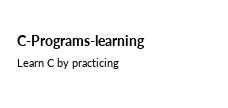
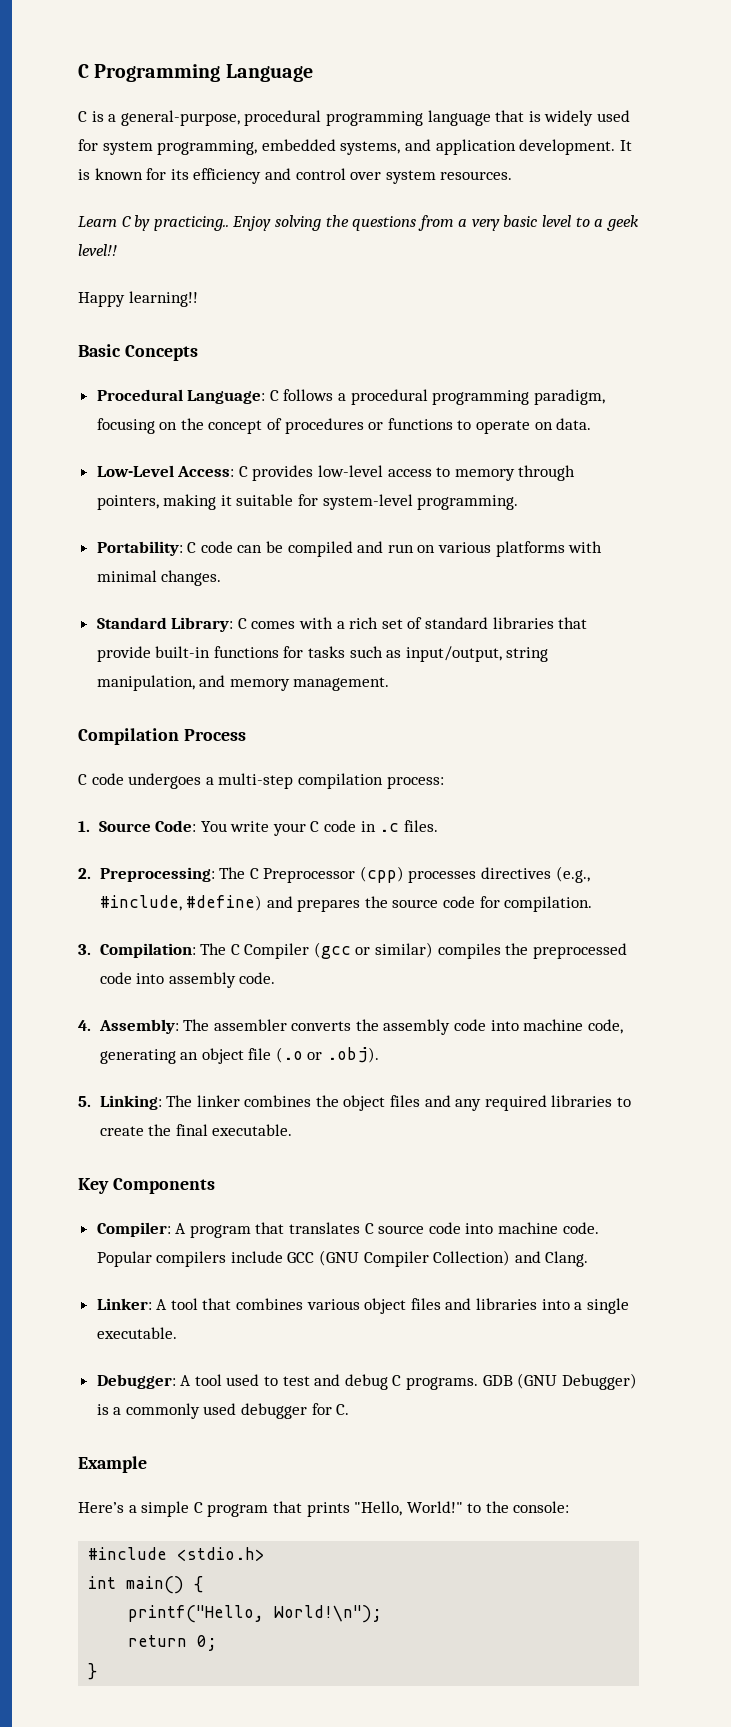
[17,35,145,49] [17,58,119,69] C-Programs-learning // Learn C by practicing -> [78,64,313,82] [78,110,630,126] [78,139,632,155] [78,168,513,184] [78,215,639,231] [78,244,117,256] [78,291,198,307] [78,344,198,361] [96,389,605,405] [96,418,592,434] [96,465,576,481] [96,494,519,510] [96,541,603,557] [96,570,222,586] [96,617,588,632] [96,646,549,662] [96,675,390,691] [78,728,246,745] [78,773,444,789] [78,820,438,836] [78,866,590,883] [99,895,593,912] [78,942,627,959] [99,972,276,988] [78,1019,623,1035] [99,1047,380,1064] [78,1095,631,1111] [99,1124,293,1136] [78,1178,215,1194] [96,1222,599,1238] [96,1250,589,1267] [96,1298,629,1314] [96,1327,177,1339] [96,1373,637,1390] [96,1403,350,1419] [78,1456,147,1473] [78,1501,570,1517] [88,1547,266,1561] [88,1576,204,1594] [128,1605,383,1623] [128,1635,218,1651] [88,1663,98,1680] C Programming Language // C is a general-purpose, procedural programming language that is widely used for system programming, embedded systems, and application development. It is known for its efficiency and control over system resources. // Learn C by practicing.. Enjoy solving the questions from a very basic level to a geek level!! // Happy learning!! // Basic Concepts // Procedural Language: C follows a procedural programming paradigm, focusing on the concept of procedures or functions to operate on data. // Low-Level Access: C provides low-level access to memory through pointers, making it suitable for system-level programming. // Portability: C code can be compiled and run on various platforms with minimal changes. // Standard Library: C comes with a rich set of standard libraries that provide built-in functions for tasks such as input/output, string manipulation, and memory management. // Compilation Process // C code undergoes a multi-step compilation process: // 1. Source Code: You write your C code in .c files. // 2. Preprocessing: The C Preprocessor (cpp) processes directives (e.g., #include, #define) and prepares the source code for compilation. // 3. Compilation: The C Compiler (gcc or similar) compiles the preprocessed code into assembly code. // 4. Assembly: The assembler converts the assembly code into machine code, generating an object file (.o or .obj). // 5. Linking: The linker combines the object files and any required libraries to create the final executable. // Key Components // Compiler: A program that translates C source code into machine code. Popular compilers include GCC (GNU Compiler Collection) and Clang. // Linker: A tool that combines various object files and libraries into a single executable. // Debugger: A tool used to test and debug C programs. GDB (GNU Debugger) is a commonly used debugger for C. // Example // Here’s a simple C program that prints "Hello, World!" to the console: // #include <stdio.h> // int main() { // printf("Hello, World!\n"); // return 0; // }

